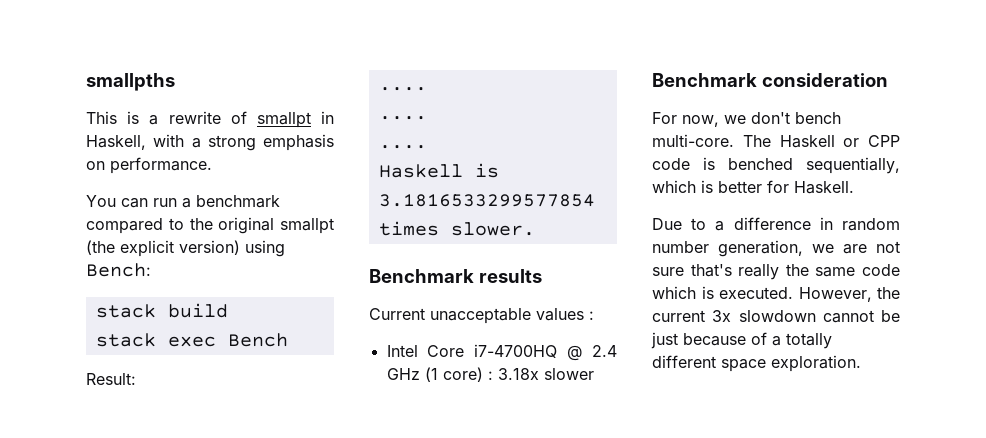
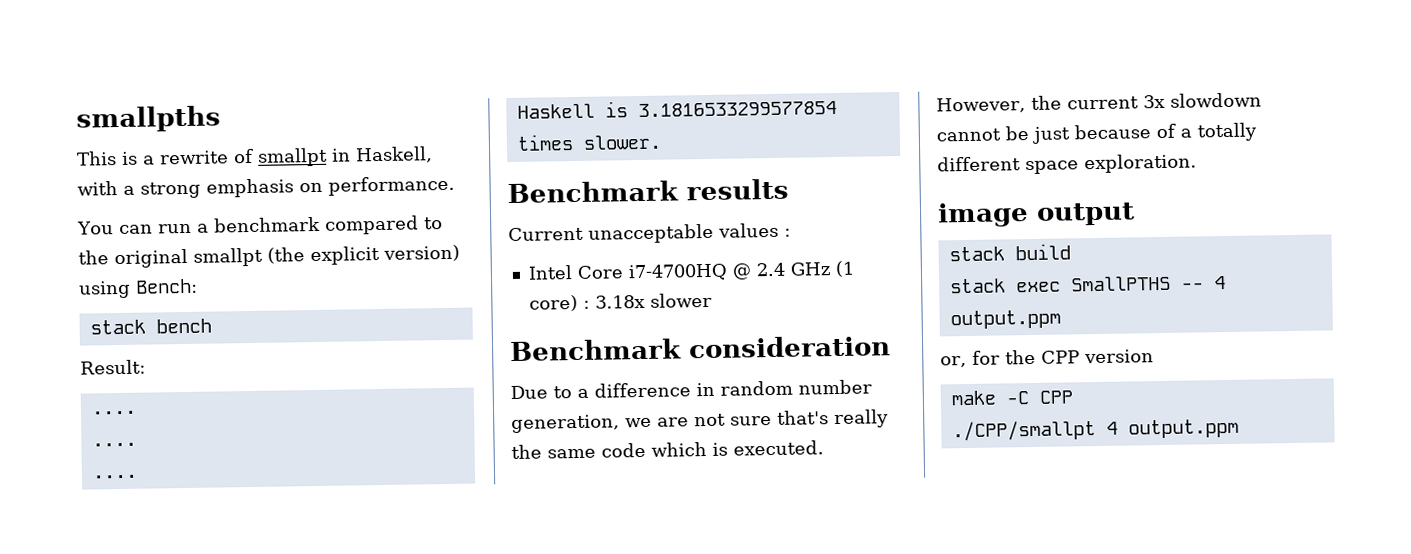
[167,303,228,318] [95,333,288,347] build // stack exec Bench -> [155,318,212,334] bench
[652,112,841,127] [652,134,900,148] [652,157,900,174] [652,180,854,194] // For now, we don't bench multi-core. The Haskell or CPP code is benched sequentially, which is better for Haskell. -> (891, 347) none
(861, 363) none -> [937,202,1135,228] [948,243,1071,262] [949,275,1226,294] [949,309,1061,330] [940,349,1154,368] [950,390,1073,406] [951,418,1239,442] // image output // stack build // stack exec SmallPTHS -- 4 output.ppm // or, for the CPP version // make -C CPP // ./CPP/smallpt 4 output.ppm

